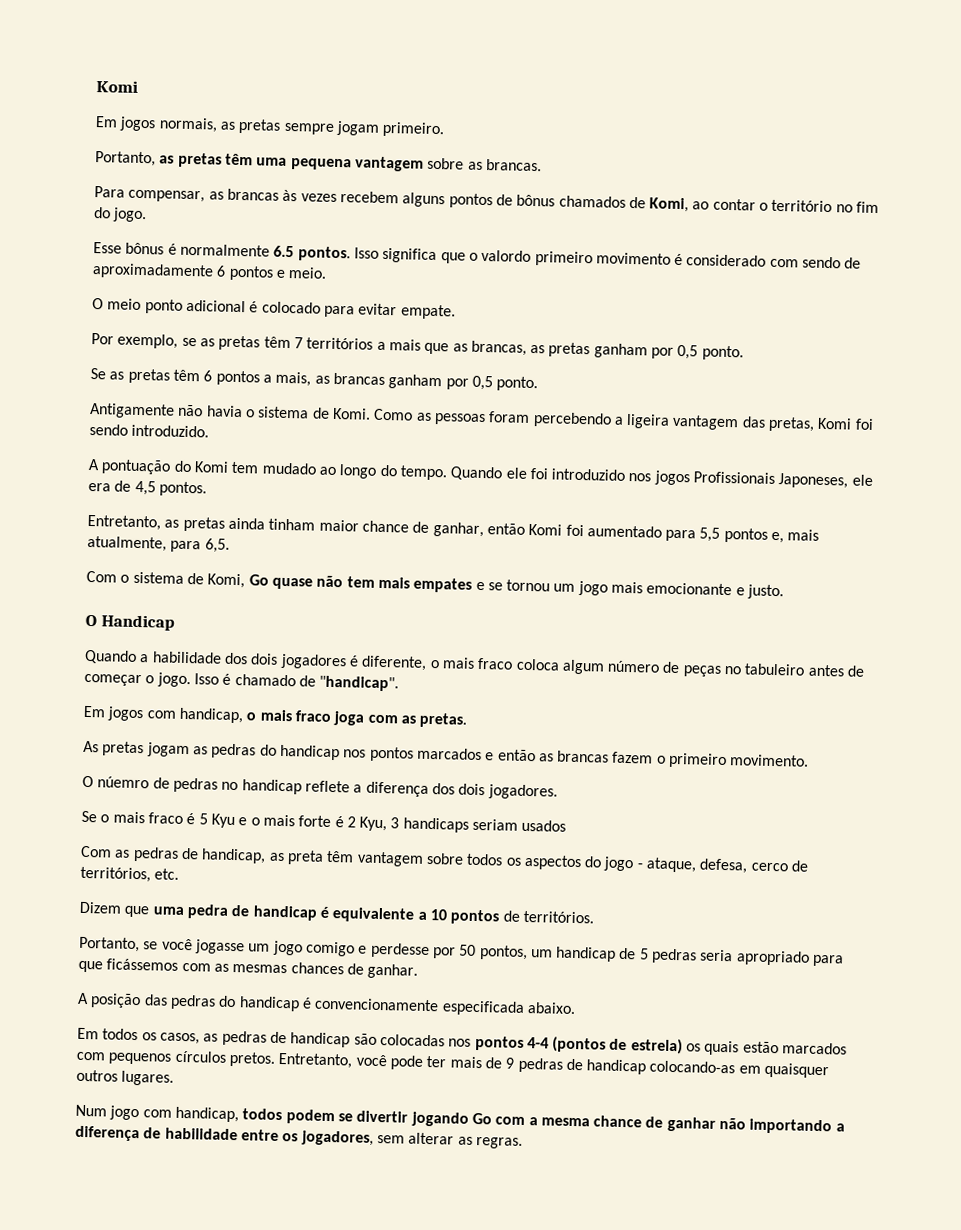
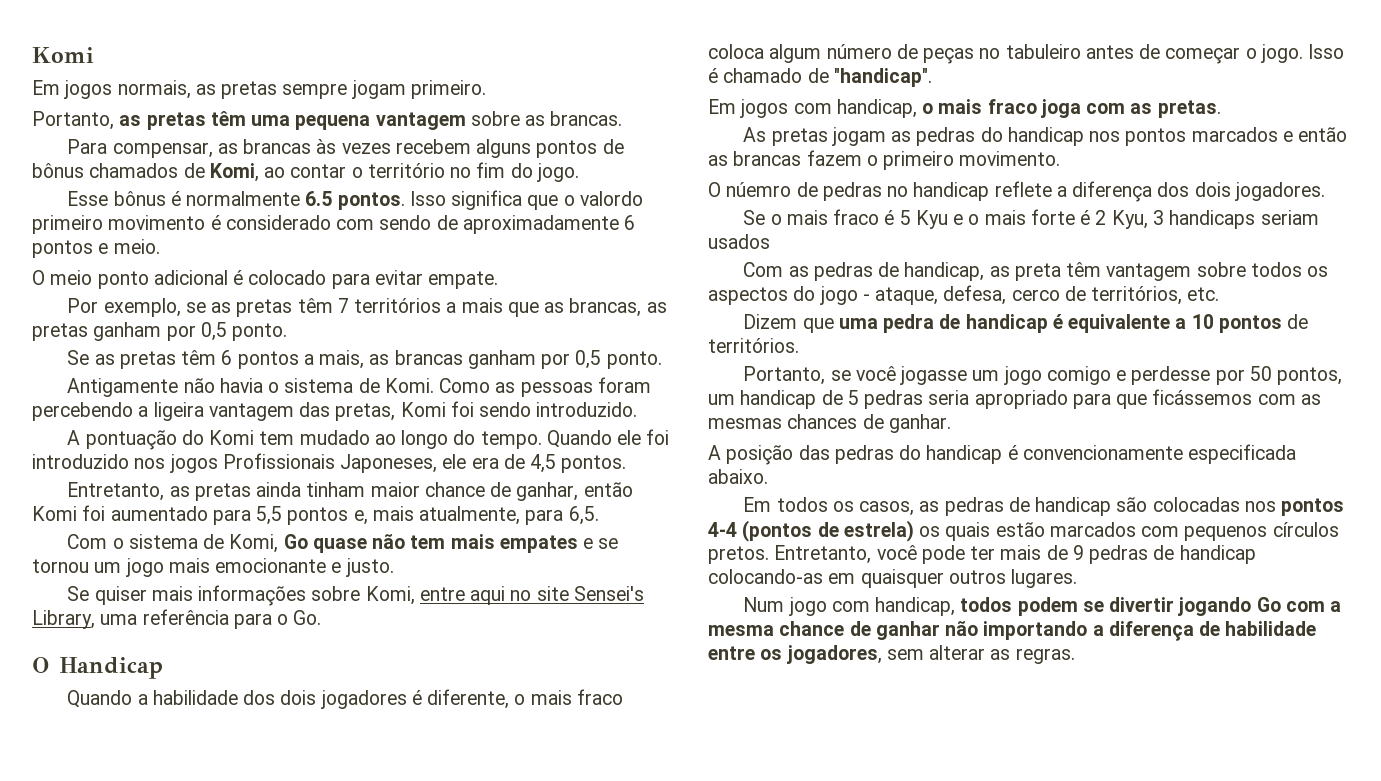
(785, 592) none -> [67,585,644,606] [32,609,322,629] // Se quiser mais informações sobre Komi, entre aqui no site Sensei's Library, uma referência para o Go.

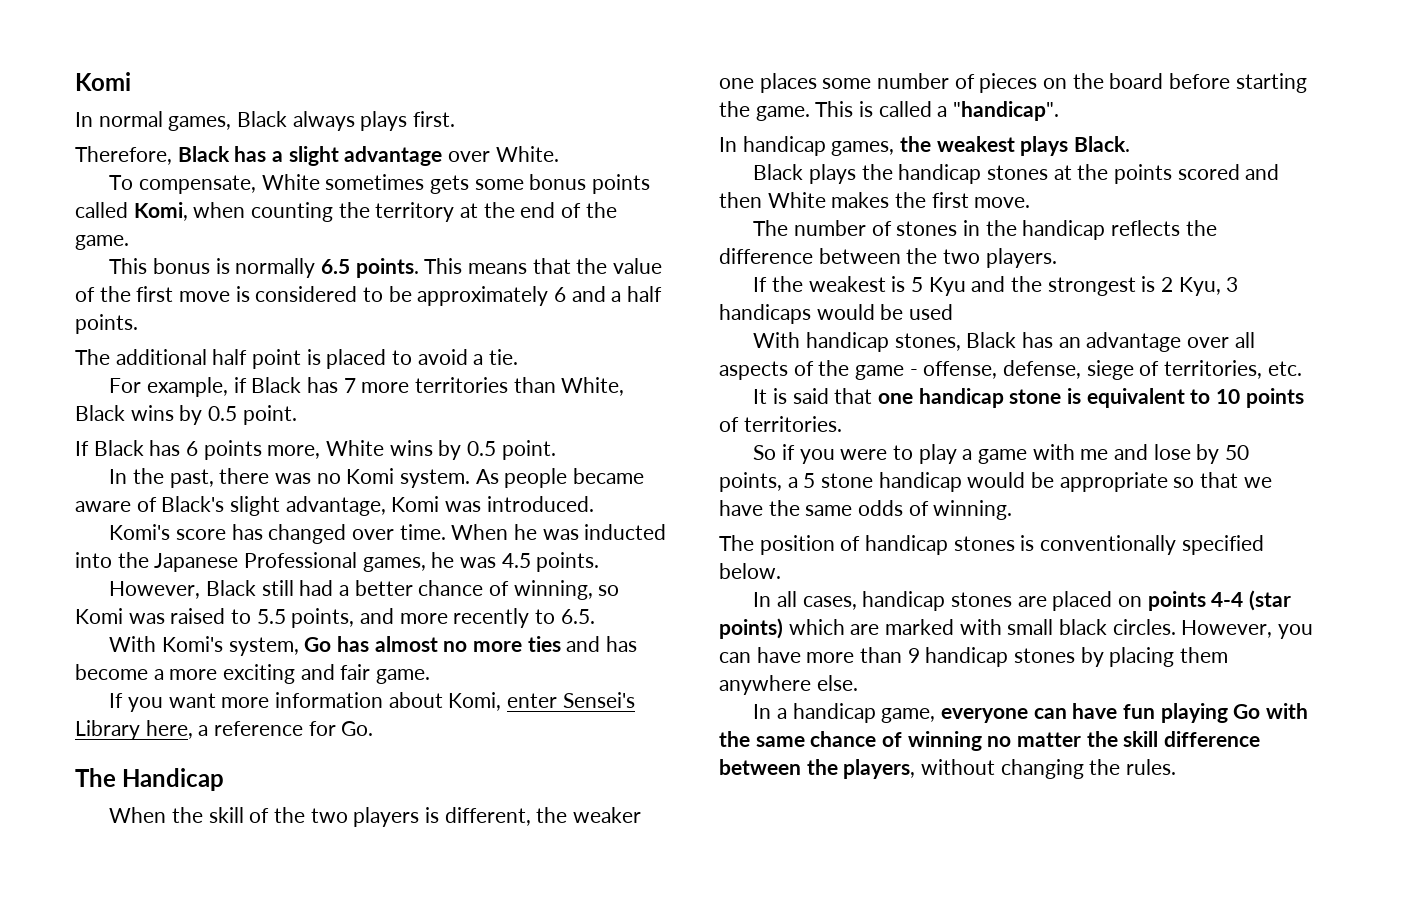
[32,80,486,99] [32,111,623,130] [67,139,624,158] [32,162,579,182] [67,190,643,210] [32,215,636,234] [32,239,160,258] [32,270,499,289] [67,298,667,317] [32,322,288,341] [67,350,662,369] [67,377,651,397] [32,401,638,421] [67,429,670,450] [32,453,627,473] [67,482,633,501] [32,505,599,525] [67,534,619,553] [32,558,394,577] [67,585,644,606] [32,609,289,629] Em jogos normais, as pretas sempre jogam primeiro. // Portanto, as pretas têm uma pequena vantagem sobre as brancas. // Para compensar, as brancas às vezes recebem alguns pontos de bônus chamados de Komi, ao contar o território no fim do jogo. // Esse bônus é normalmente 6.5 pontos. Isso significa que o valordo primeiro movimento é considerado com sendo de aproximadamente 6 pontos e meio. // O meio ponto adicional é colocado para evitar empate. // Por exemplo, se as pretas têm 7 territórios a mais que as brancas, as pretas ganham por 0,5 ponto. // Se as pretas têm 6 pontos a mais, as brancas ganham por 0,5 ponto. // Antigamente não havia o sistema de Komi. Como as pessoas foram percebendo a ligeira vantagem das pretas, Komi foi sendo introduzido. // A pontuação do Komi tem mudado ao longo do tempo. Quando ele foi introduzido nos jogos Profissionais Japoneses, ele era de 4,5 pontos. // Entretanto, as pretas ainda tinham maior chance de ganhar, então Komi foi aumentado para 5,5 pontos e, mais atualmente, para 6,5. // Com o sistema de Komi, Go quase não tem mais empates e se tornou um jogo mais emocionante e justo. // Se quiser mais informações sobre Komi, entre aqui no site Sensei's Library, uma referência para o -> [75,111,456,131] [75,146,559,166] [109,174,650,194] [75,202,617,222] [75,235,129,250] [109,258,662,278] [75,286,663,306] [75,314,138,334] [75,349,519,369] [109,377,625,397] [75,405,297,425] [75,440,556,460] [109,468,644,488] [75,496,594,516] [109,524,667,544] [75,552,600,572] [109,580,620,600] [75,608,595,628] [109,636,637,656] [75,664,431,684] [109,692,635,712] [75,720,336,740] In normal games, Black always plays first. // Therefore, Black has a slight advantage over White. // To compensate, White sometimes gets some bonus points called Komi, when counting the territory at the end of the game. // This bonus is normally 6.5 points. This means that the value of the first move is considered to be approximately 6 and a half points. // The additional half point is placed to avoid a tie. // For example, if Black has 7 more territories than White, Black wins by 0.5 point. // If Black has 6 points more, White wins by 0.5 point. // In the past, there was no Komi system. As people became aware of Black's slight advantage, Komi was introduced. // Komi's score has changed over time. When he was inducted into the Japanese Professional games, he was 4.5 points. // However, Black still had a better chance of winning, so Komi was raised to 5.5 points, and more recently to 6.5. // With Komi's system, Go has almost no more ties and has become a more exciting and fair game. // If you want more information about Komi, enter Sensei's Library here, a reference for
[32,657,50,673] O -> [75,768,116,787] The
[67,689,623,709] [708,44,1345,64] [708,68,932,87] [708,99,1221,118] [743,127,1348,146] [708,150,1061,170] [708,181,1325,202] [743,209,1319,229] [708,234,770,249] [743,262,1329,281] [708,285,1220,305] [743,314,1309,333] [708,338,799,353] [743,366,1343,385] [708,389,1321,409] [708,414,951,433] [708,444,1297,465] [708,469,768,484] [743,497,1345,516] [708,520,1339,542] [708,545,1256,564] [708,569,1078,588] [743,597,1342,616] [708,621,1317,641] [708,645,1075,664] Quando a habilidade dos dois jogadores é diferente, o mais fraco coloca algum número de peças no tabuleiro antes de começar o jogo. Isso é chamado de "handicap". // Em jogos com handicap, o mais fraco joga com as pretas. // As pretas jogam as pedras do handicap nos pontos marcados e então as brancas fazem o primeiro movimento. // O núemro de pedras no handicap reflete a diferença dos dois jogadores. // Se o mais fraco é 5 Kyu e o mais forte é 2 Kyu, 3 handicaps seriam usados // Com as pedras de handicap, as preta têm vantagem sobre todos os aspectos do jogo - ataque, defesa, cerco de territórios, etc. // Dizem que uma pedra de handicap é equivalente a 10 pontos de territórios. // Portanto, se você jogasse um jogo comigo e perdesse por 50 pontos, um handicap de 5 pedras seria apropriado para que ficássemos com as mesmas chances de ganhar. // A posição das pedras do handicap é convencionamente especificada abaixo. // Em todos os casos, as pedras de handicap são colocadas nos pontos 4-4 (pontos de estrela) os quais estão marcados com pequenos círculos pretos. Entretanto, você pode ter mais de 9 pedras de handicap colocando-as em quaisquer outros lugares. // Num jogo com handicap, todos podem se divertir jogando Go com a mesma chance de ganhar não importando a diferença de habilidade entre os jogadores, sem alterar as regras. -> [109,807,641,827] [719,73,1307,93] [719,101,1060,121] [719,136,1131,156] [753,164,1280,184] [719,192,1031,208] [753,220,1217,240] [719,248,1057,268] [753,276,1239,296] [719,304,954,324] [753,332,1255,352] [719,360,1302,380] [753,388,1304,408] [719,416,842,432] [753,444,1249,464] [719,472,1272,492] [719,500,1013,520] [719,535,1264,555] [719,563,781,579] [753,590,1291,611] [719,618,1314,639] [719,647,1229,667] [719,675,858,695] [753,703,1308,723] [719,731,1261,751] [719,759,1177,779] When the skill of the two players is different, the weaker one places some number of pieces on the board before starting the game. This is called a "handicap". // In handicap games, the weakest plays Black. // Black plays the handicap stones at the points scored and then White makes the first move. // The number of stones in the handicap reflects the difference between the two players. // If the weakest is 5 Kyu and the strongest is 2 Kyu, 3 handicaps would be used // With handicap stones, Black has an advantage over all aspects of the game - offense, defense, siege of territories, etc. // It is said that one handicap stone is equivalent to 10 points of territories. // So if you were to play a game with me and lose by 50 points, a 5 stone handicap would be appropriate so that we have the same odds of winning. // The position of handicap stones is conventionally specified below. // In all cases, handicap stones are placed on points 4-4 (star points) which are marked with small black circles. However, you can have more than 9 handicap stones by placing them anywhere else. // In a handicap game, everyone can have fun playing Go with the same chance of winning no matter the skill difference between the players, without changing the rules.

